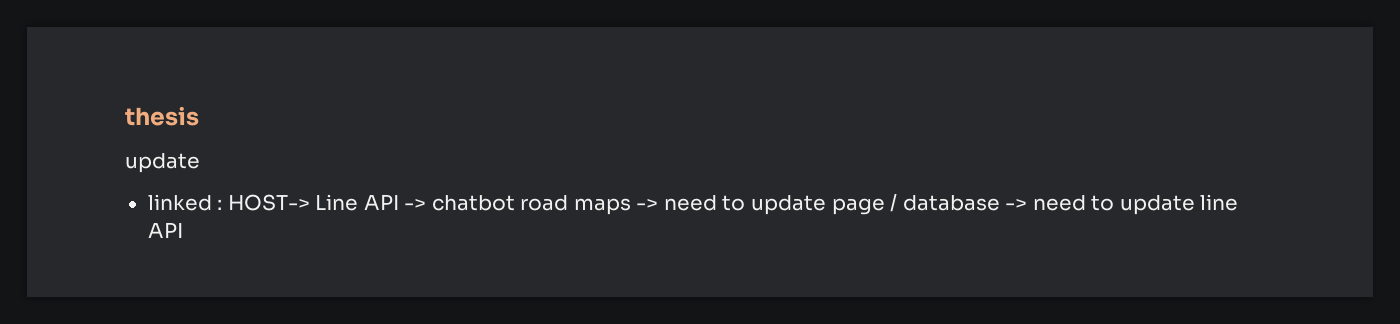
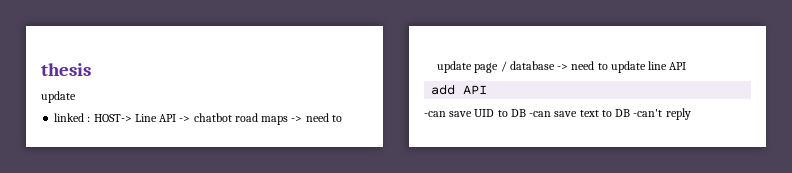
(183, 230) none -> [431,84,488,95] [424,108,691,120] // add API // -can save UID to DB -can save text to DB -can't reply

